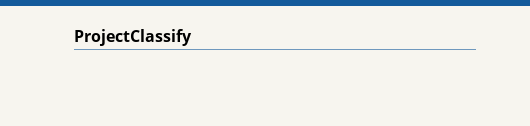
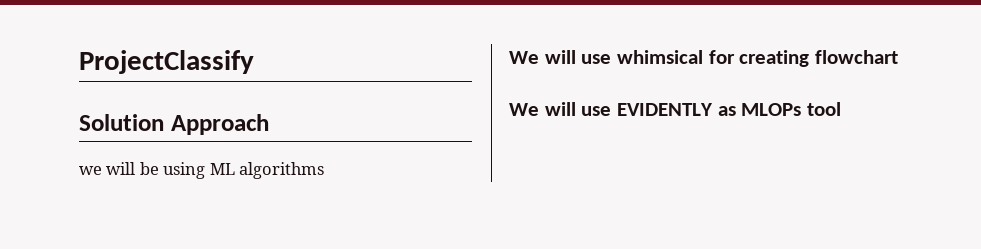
(192, 37) none -> [79,114,269,135] [79,162,325,179] [509,50,899,67] [509,102,842,116] // Solution Approach // we will be using ML algorithms // We will use whimsical for creating flowchart // We will use EVIDENTLY as MLOPs tool

